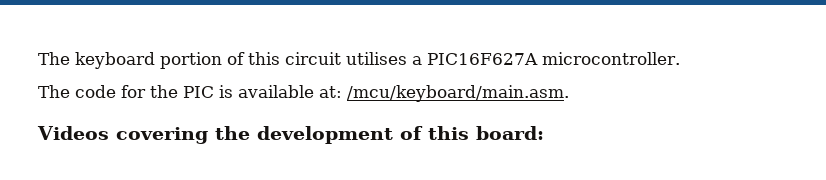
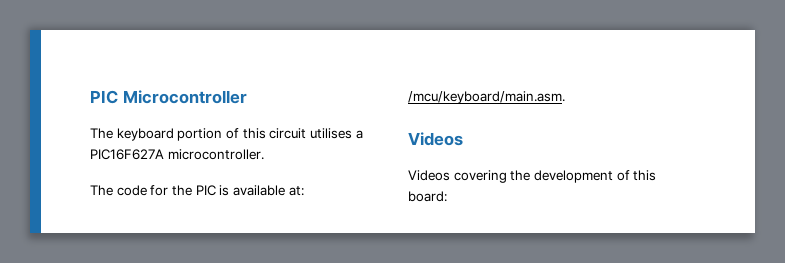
(38, 58) none -> [90,90,247,104] PIC Microcontroller //
(109, 133) none -> [408,170,450,181] // Videos

